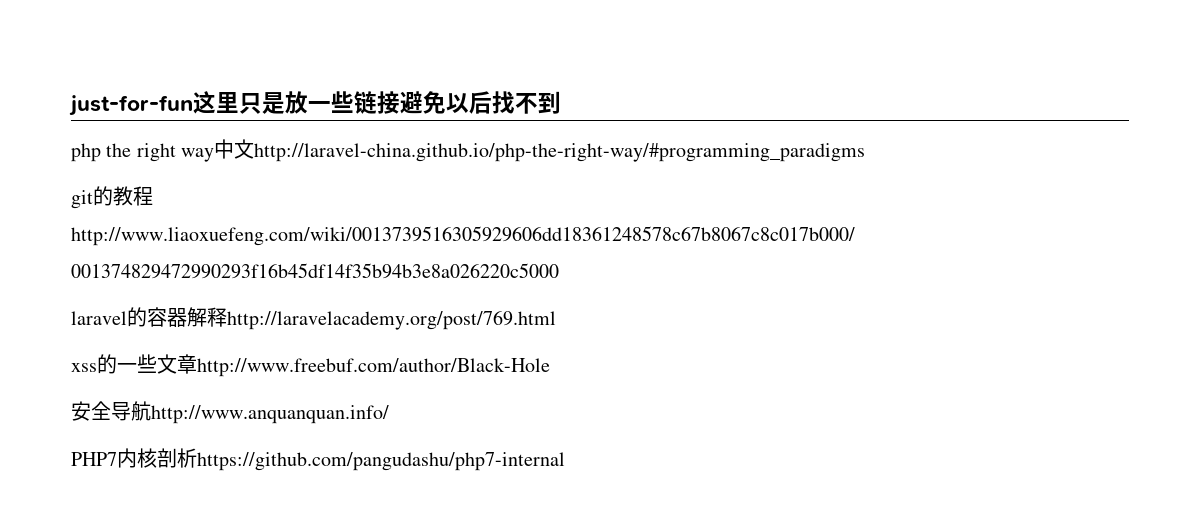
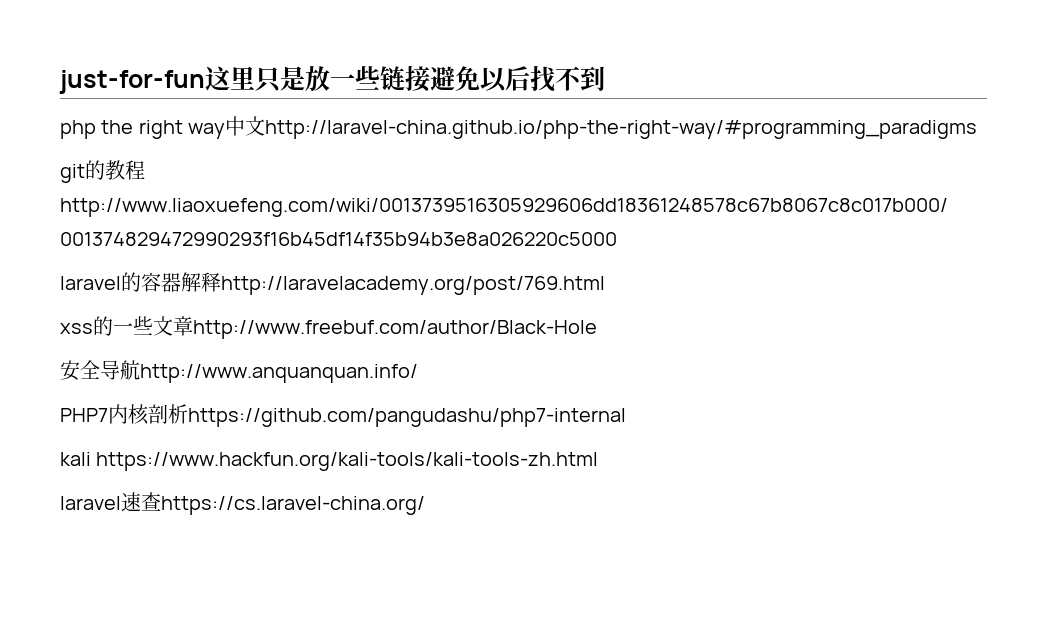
(565, 461) none -> [60,452,599,471] [60,492,425,515] // kali https://www.hackfun.org/kali-tools/kali-tools-zh.html // laravel速查https://cs.laravel-china.org/

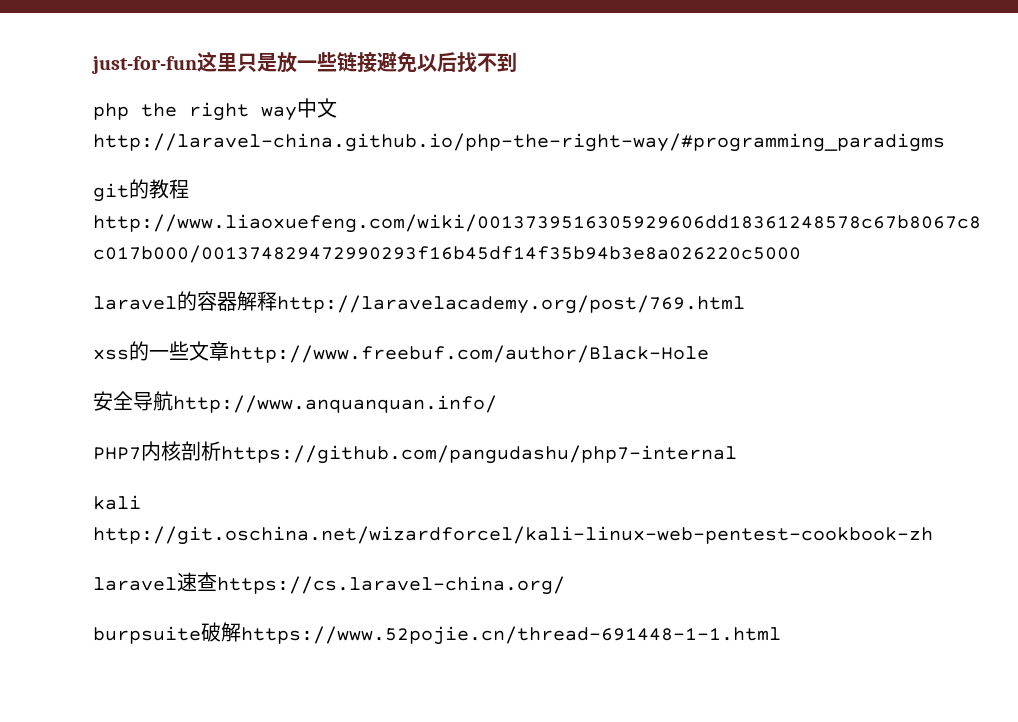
[96,452,599,471] https://www.hackfun.org/kali-tools/kali-tools-zh.html -> [93,526,933,545] http://git.oschina.net/wizardforcel/kali-linux-web-pentest-cookbook-zh
(425, 505) none -> [93,622,781,645] // burpsuite破解https://www.52pojie.cn/thread-691448-1-1.html

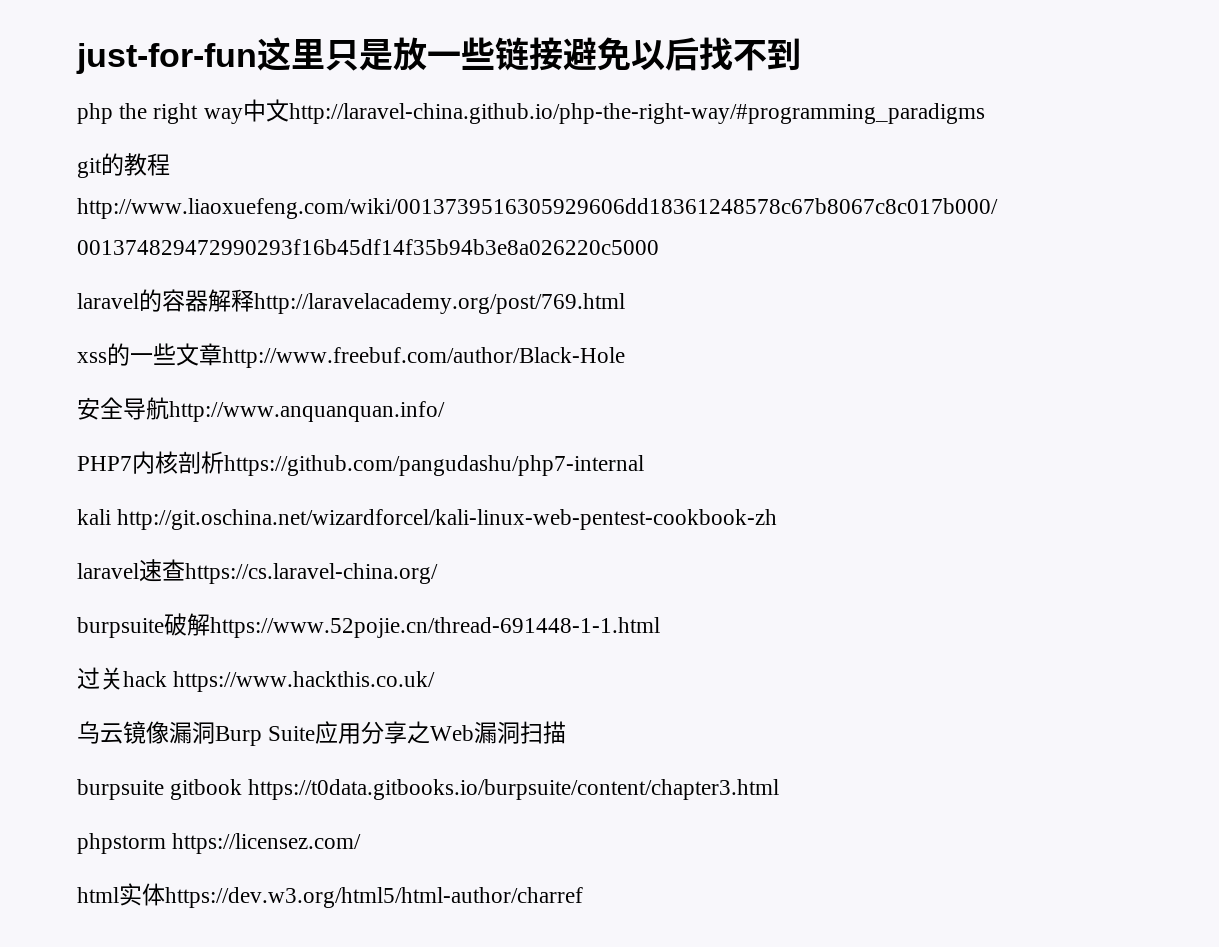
(781, 635) none -> [77,667,436,692] [77,721,567,746] [77,779,780,800] [77,833,362,854] [77,883,583,908] // 过关hack https://www.hackthis.co.uk/ // 乌云镜像漏洞Burp Suite应用分享之Web漏洞扫描 // burpsuite gitbook https://t0data.gitbooks.io/burpsuite/content/chapter3.html // phpstorm https://licensez.com/ // html实体https://dev.w3.org/html5/html-author/charref

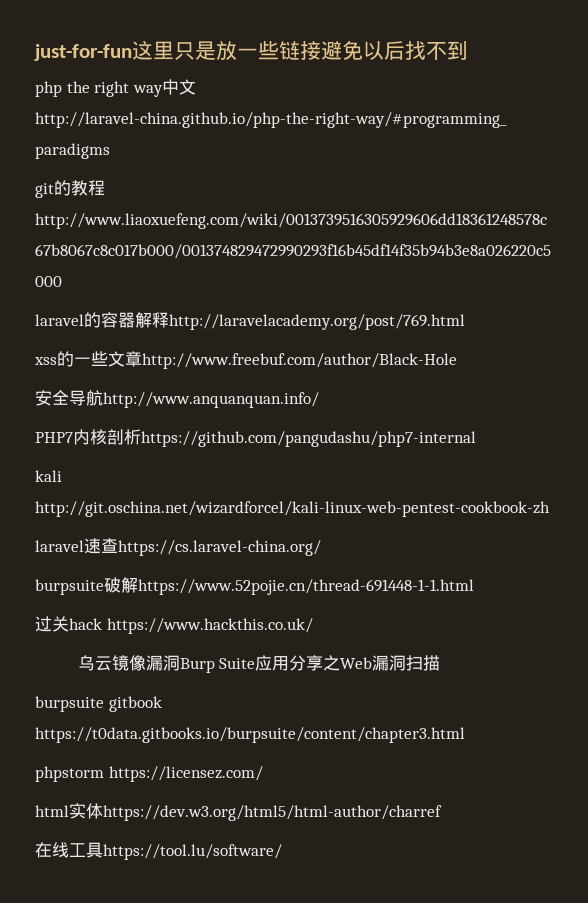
(583, 897) none -> [35,842,282,860] // 在线工具https://tool.lu/software/

